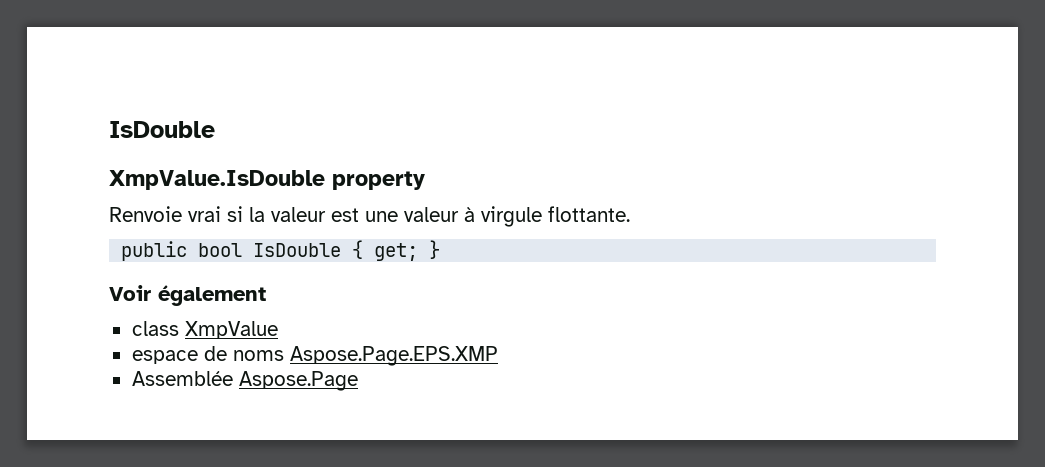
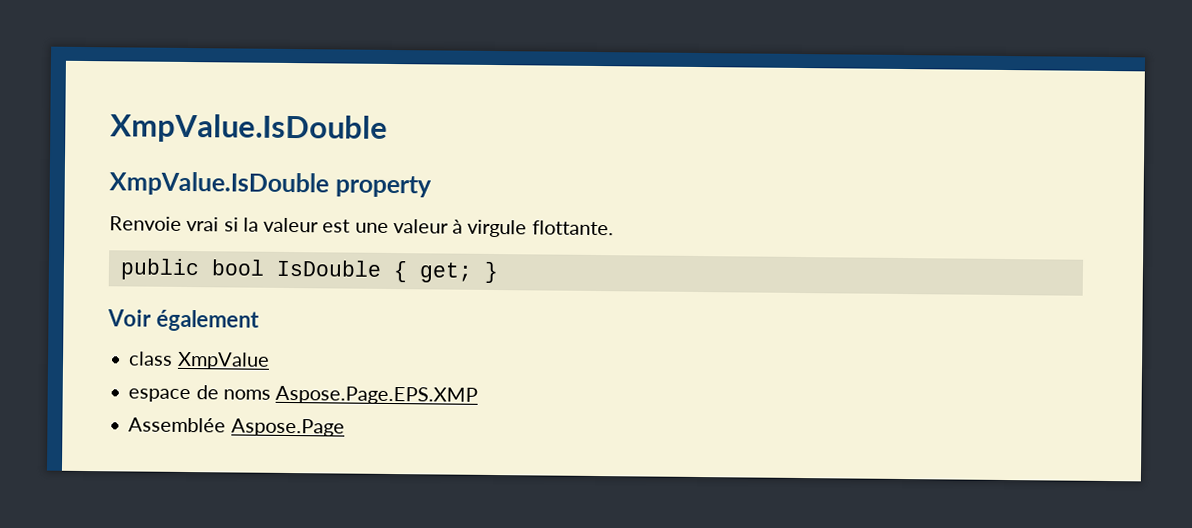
[109,121,215,138] IsDouble -> [110,113,388,144] XmpValue.IsDouble

